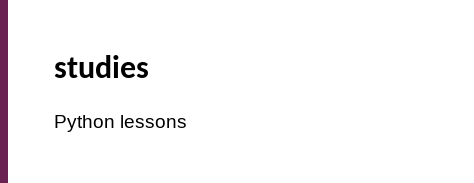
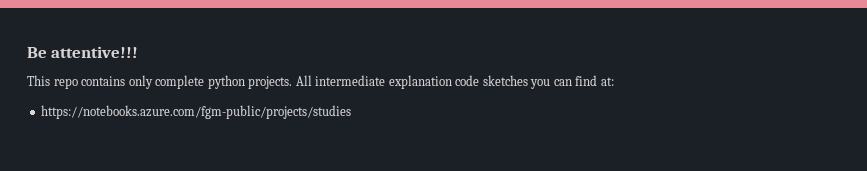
[54,55,149,78] [54,115,188,132] studies // Python lessons -> [27,46,139,58] [27,75,614,89] [41,105,352,119] Be attentive!!! // This repo contains only complete python projects. All intermediate explanation code sketches you can find at: // https://notebooks.azure.com/fgm-public/projects/studies

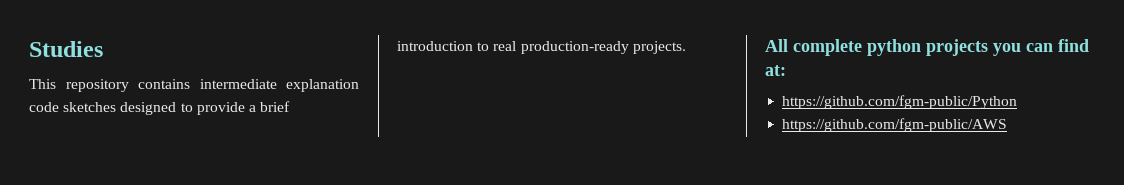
[27,46,139,58] Be attentive!!! -> [29,41,103,57] Studies
[53,75,528,89] repo contains only complete python projects. All intermediate explanation code sketches -> [65,79,359,92] [29,101,291,115] [397,41,686,54] [765,39,988,56] repository contains intermediate explanation code sketches designed to provide a brief introduction to real production-ready projects. // All complete python projects
[41,105,352,119] https://notebooks.azure.com/fgm-public/projects/studies -> [782,95,1018,109] [782,118,1008,132] https://github.com/fgm-public/Python // https://github.com/fgm-public/AWS

